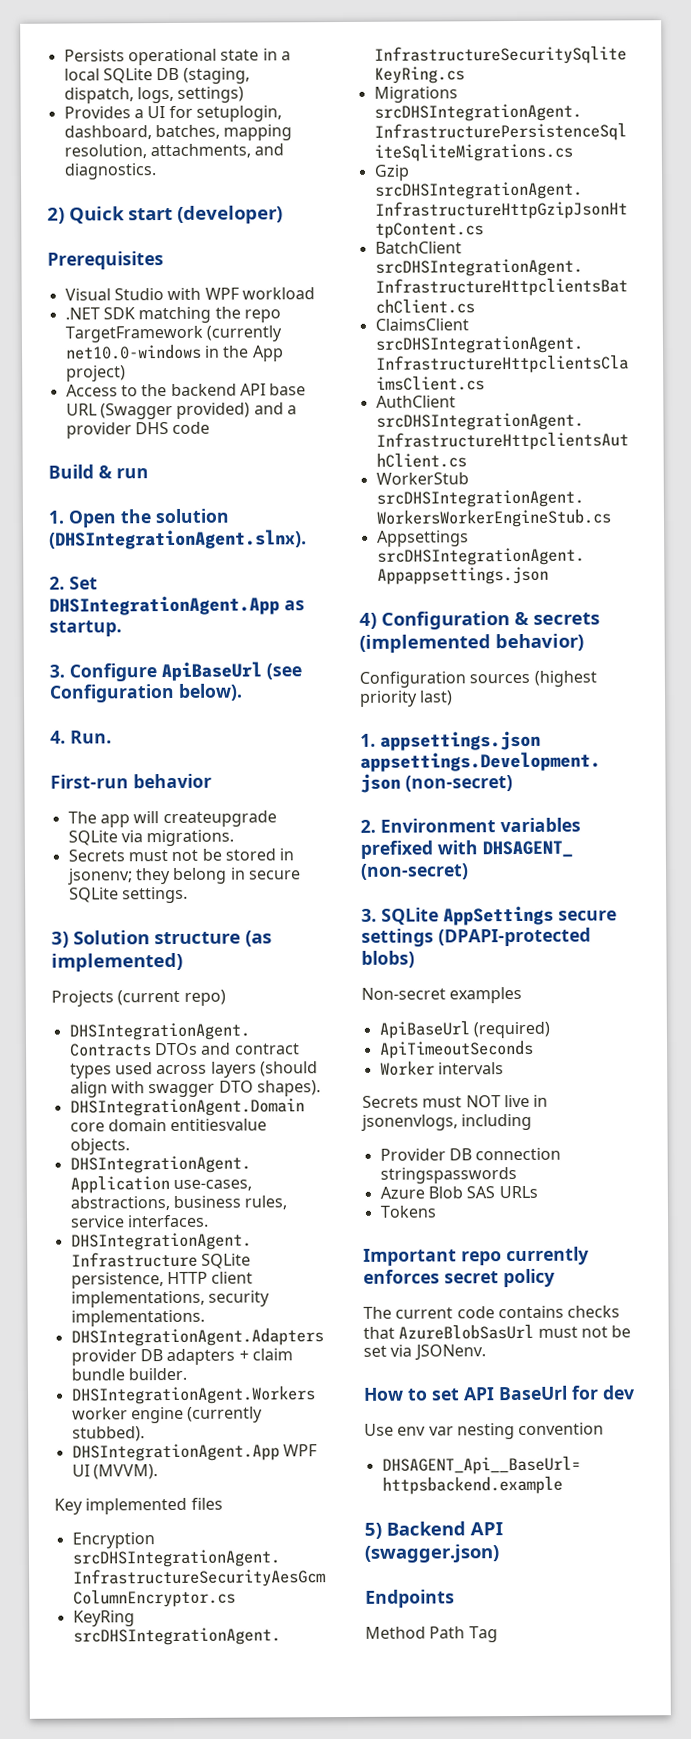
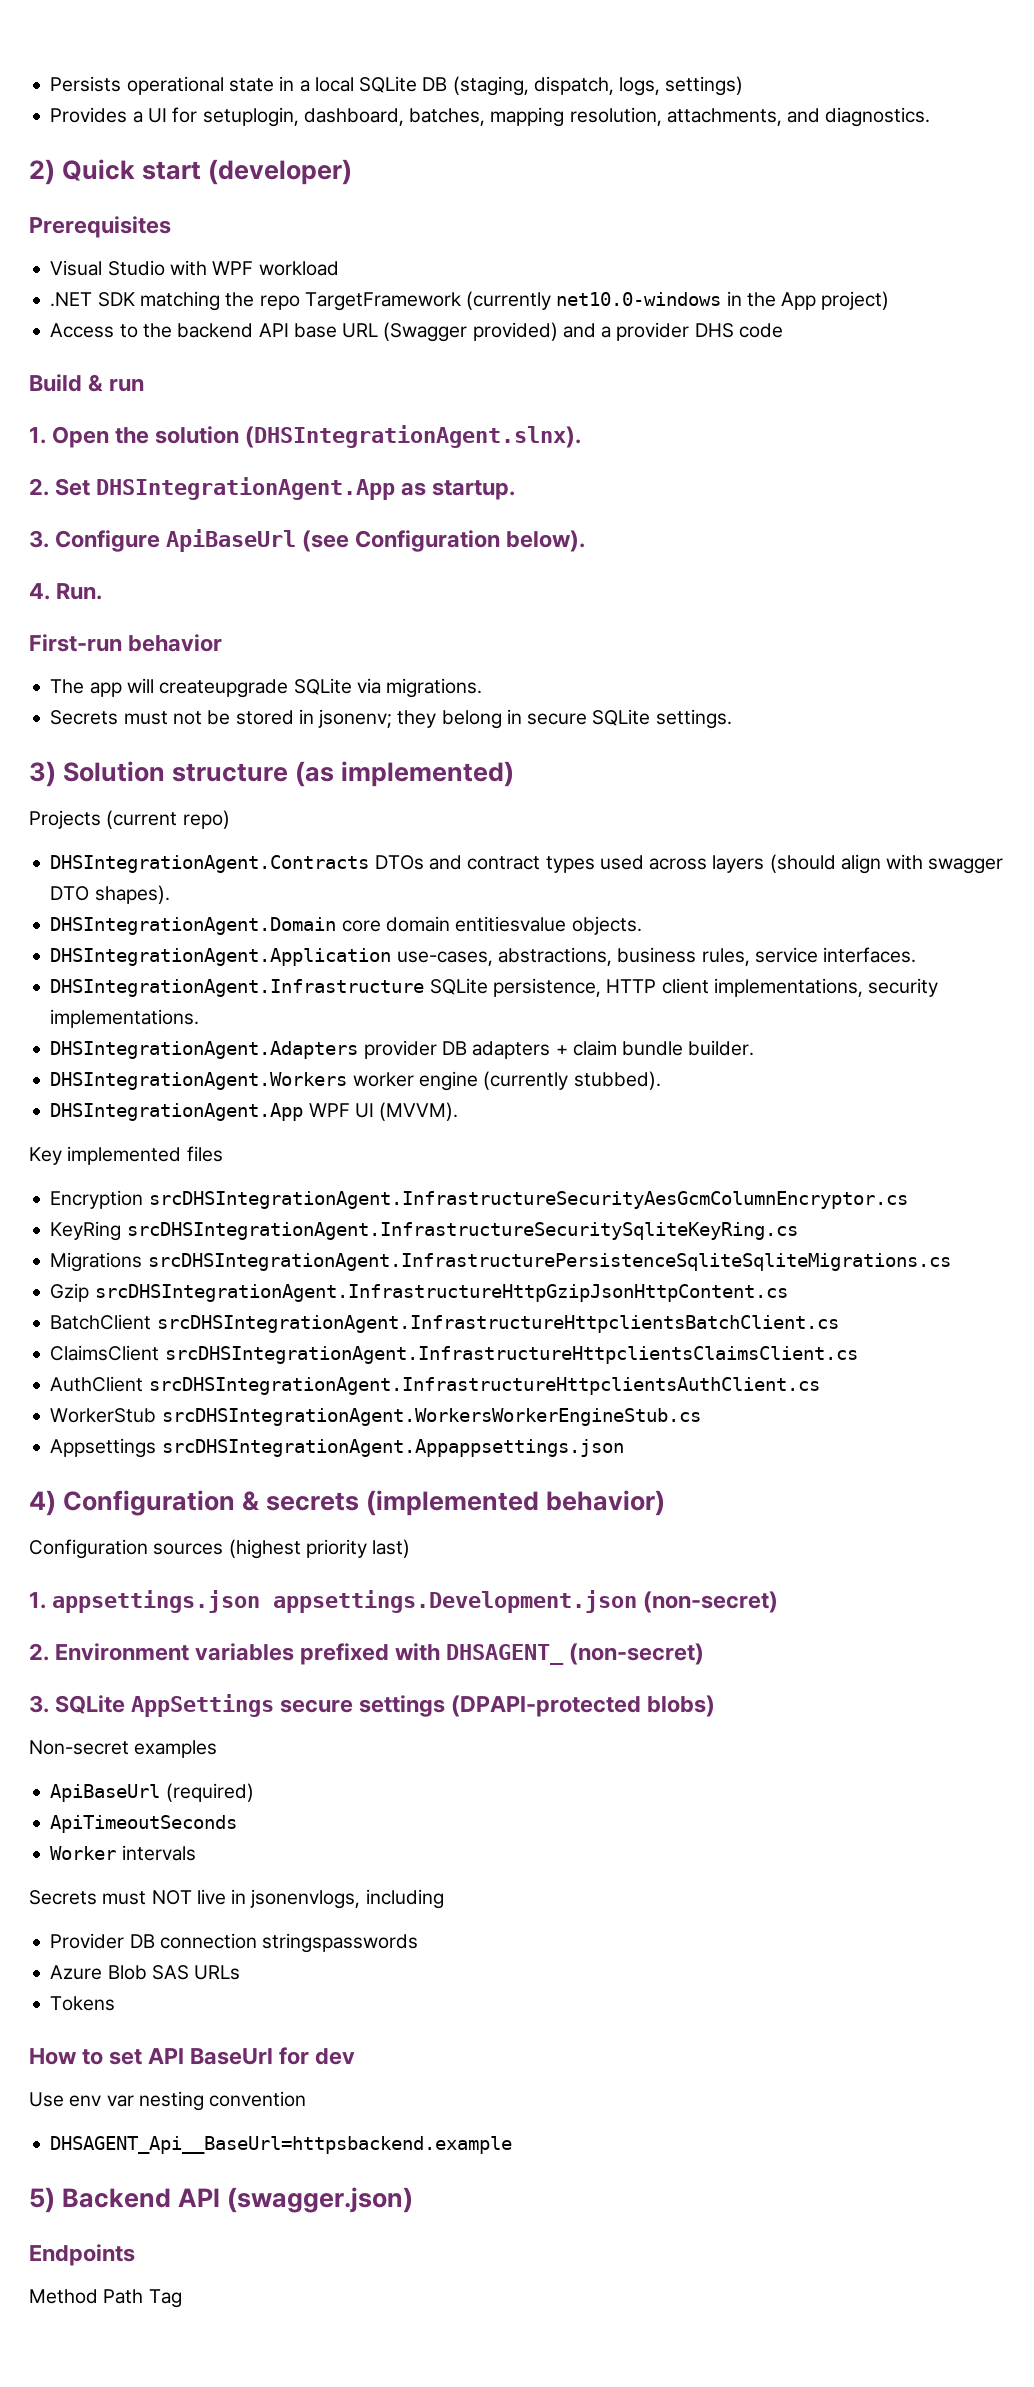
[363,1246,589,1266] [363,1268,555,1288] [363,1305,621,1319] [363,1323,632,1340] [363,1344,486,1361] // Important repo currently enforces secret policy // The current code contains checks that AzureBlobSasUrl must not be set via JSONenv. -> (116, 2003) none

